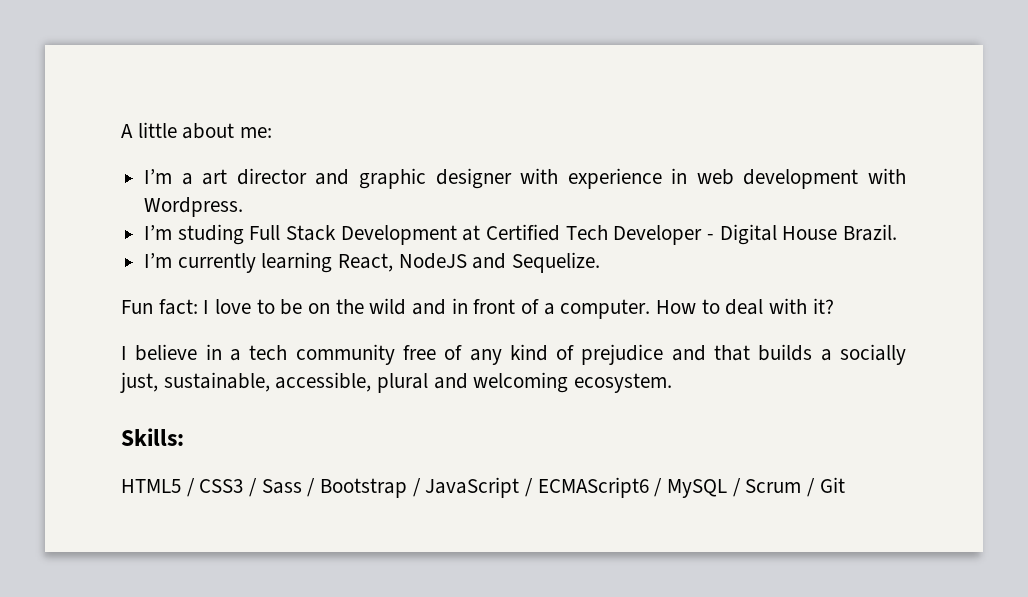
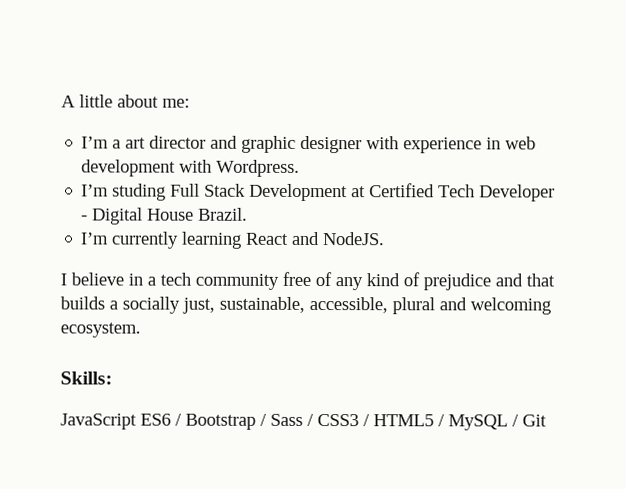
[338,252,601,273] [121,298,834,319] React, NodeJS and Sequelize. // Fun fact: I love to be on the wild and in front of a computer. How to deal with it? -> [245,231,386,246] React and NodeJS.
[121,477,649,498] HTML5 / CSS3 / Sass / Bootstrap / JavaScript / ECMAScript6 -> [60,413,434,430] JavaScript ES6 / Bootstrap / Sass / CSS3 / HTML5
[745,478,816,497] Scrum / -> (519, 420) none

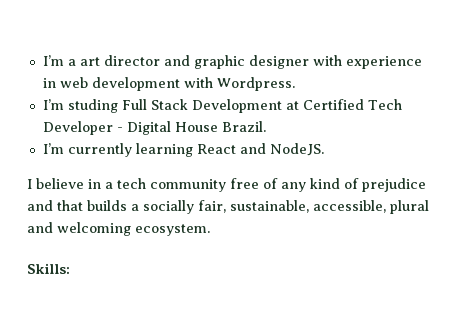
[61,94,190,108] A little about me: // -> (42, 60) none
[182,297,215,314] just, -> [198,200,226,213] fair,
[60,413,547,431] // JavaScript ES6 / Bootstrap / Sass / CSS3 / HTML5 / MySQL / Git -> (70, 268) none

